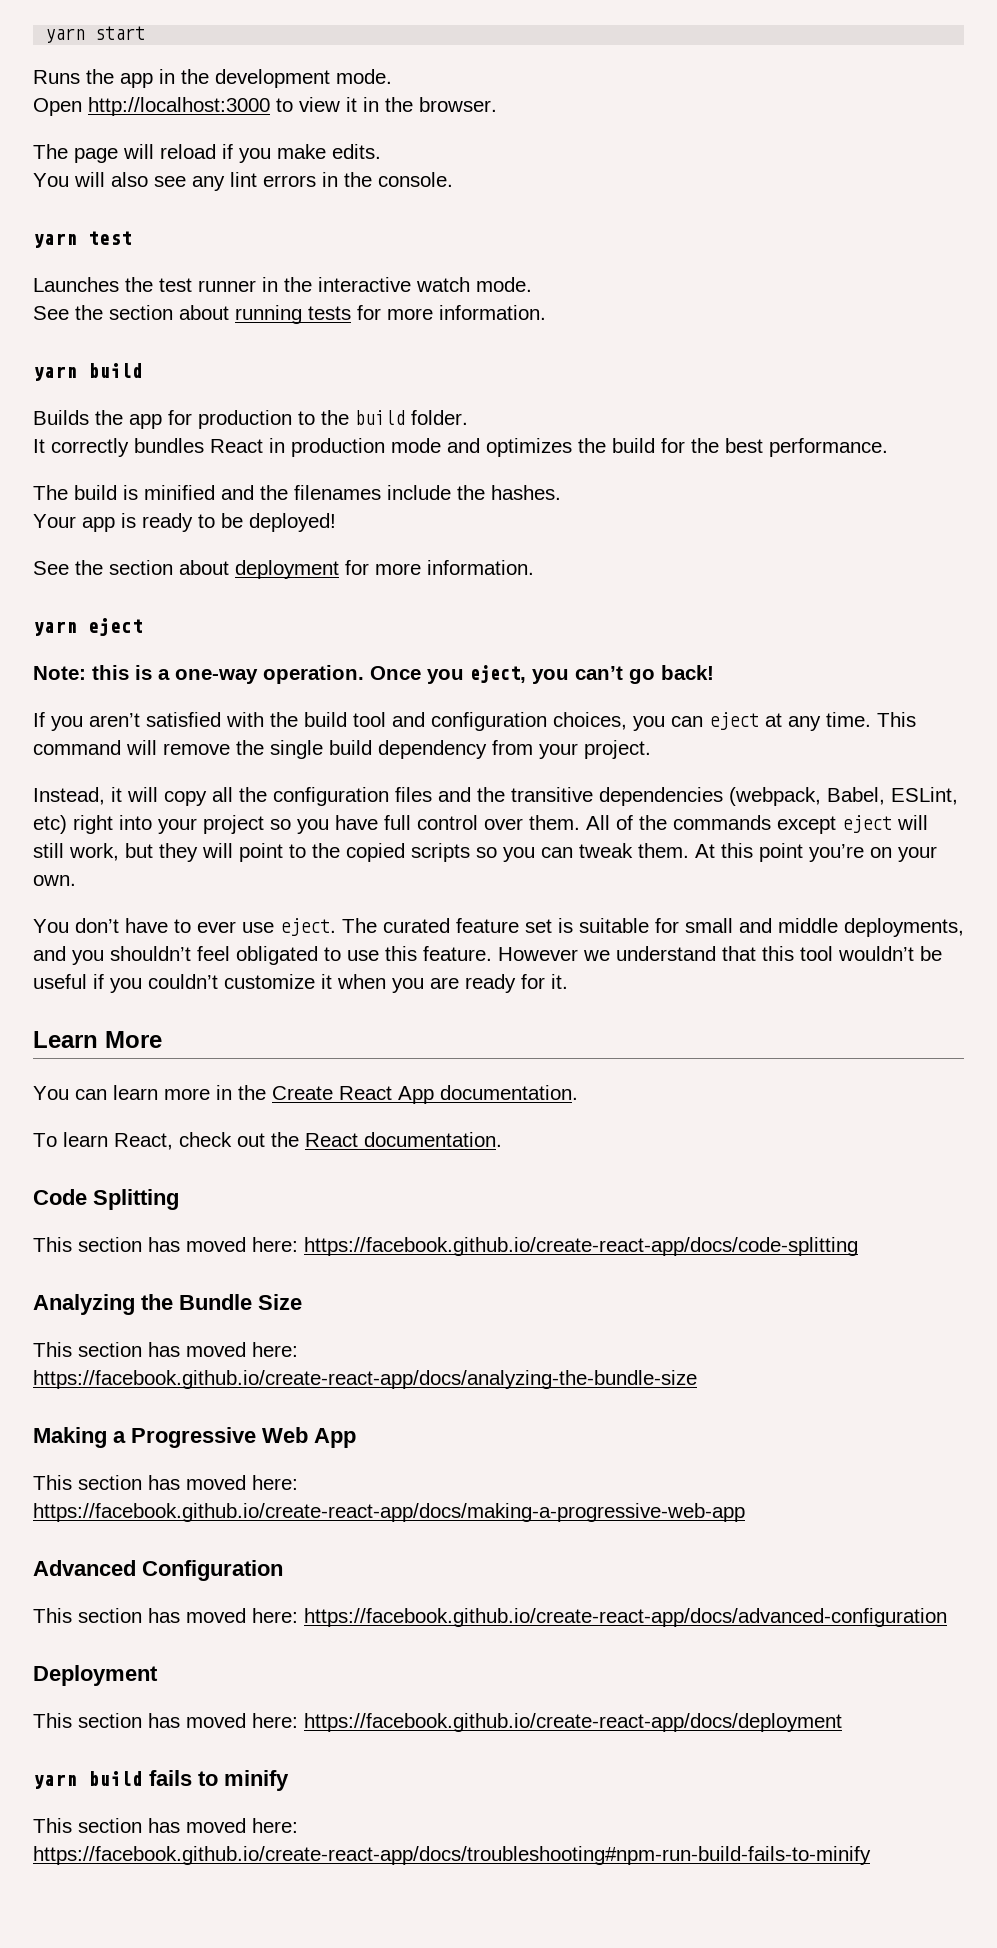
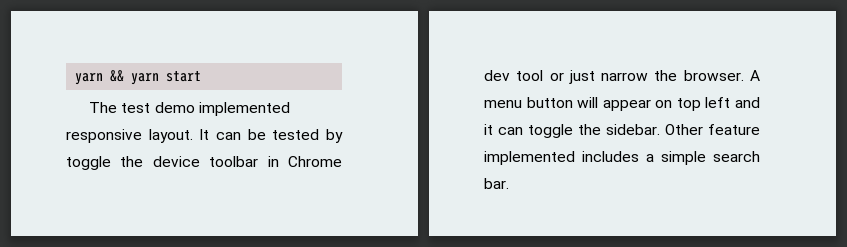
[45,28,86,43] yarn -> [75,70,160,85] yarn && yarn
[33,69,392,88] [33,97,497,116] [33,144,381,163] [33,172,453,191] [33,231,132,248] [33,277,532,292] [33,305,546,324] [33,363,143,381] [33,410,468,429] [33,438,888,457] [33,485,561,500] [33,513,336,532] [33,560,534,579] [33,618,143,636] [33,665,714,684] [33,712,916,731] [33,740,651,759] [33,787,958,806] [33,815,928,834] [33,843,937,862] [33,875,76,886] [33,918,964,937] [33,946,942,965] [33,974,568,993] [33,1031,162,1048] [33,1085,578,1104] [33,1132,502,1150] [33,1189,179,1210] [33,1237,858,1256] [33,1294,302,1315] [33,1342,298,1357] [33,1370,697,1389] [33,1427,356,1448] [33,1475,298,1490] [33,1503,745,1522] [33,1560,283,1581] [33,1608,947,1627] [33,1665,158,1686] [33,1713,842,1732] [33,1770,289,1791] [33,1818,298,1833] [33,1846,871,1865] Runs the app in the development mode. // Open http://localhost:3000 to view it in the browser. // The page will reload if you make edits. // You will also see any lint errors in the console. // yarn test // Launches the test runner in the interactive watch mode. // See the section about running tests for more information. // yarn build // Builds the app for production to the build folder. // It correctly bundles React in production mode and optimizes the build for the best performance. // The build is minified and the filenames include the hashes. // Your app is ready to be deployed! // See the section about deployment for more information. // yarn eject // Note: this is a one-way operation. Once you eject, you can’t go back! // If you aren’t satisfied with the build tool and configuration choices, you can eject at any time. This command will remove the single build dependency from your project. // Instead, it will copy all the configuration files and the transitive dependencies (webpack, Babel, ESLint, etc) right into your project so you have full control over them. All of the commands except eject will still work, but they will point to the copied scripts so you can tweak them. At this point you’re on your own. // You don’t have to ever use eject. The curated feature set is suitable for small and middle deployments, and you shouldn’t feel obligated to use this feature. However we understand that this tool wouldn’t be useful if you couldn’t customize it when you are ready for it. // Learn More // You can learn more in the Create React App documentation. // To learn React, check out the React documentation. // Code Splitting // This section has moved here: https://facebook.github.io/create-react-app/docs/code-splitting // Analyzing the Bundle Size // This section has moved here: https://facebook.github.io/create-react-app/docs/analyzing-the-bundle-size // Making a Progressive Web App // This section has moved here: https://facebook.github.io/create-react-app/docs/making-a-progressive-web-app // Advanced Configuration // This section has moved here: https://facebook.github.io/create-react-app/docs/advanced-configuration // Deployment // This section has moved here: https://facebook.github.io/create-react-app/docs/deployment // yarn build fails to minify // This section has moved here: https://facebook.github.io/create-react-app/docs/troubleshooting#npm-run-build-fails-to-minify -> [89,102,290,116] [66,129,343,143] [66,156,342,170] [484,70,760,84] [484,97,760,111] [484,124,760,138] [484,151,760,165] [484,178,509,189] The test demo implemented responsive layout. It can be tested by toggle the device toolbar in Chrome dev tool or just narrow the browser. A menu button will appear on top left and it can toggle the sidebar. Other feature implemented includes a simple search bar.

